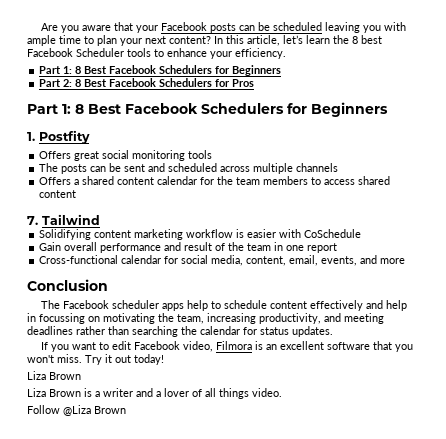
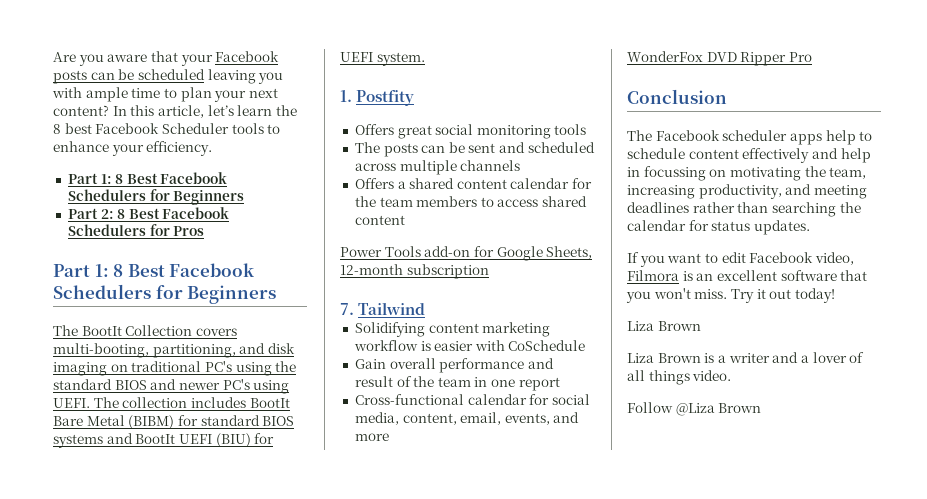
(388, 109) none -> [53,325,237,336] [53,343,295,358] [53,361,297,376] [53,379,290,394] [53,397,290,408] [53,415,295,429] [53,433,275,448] [340,52,425,66] // The BootIt Collection covers multi-booting, partitioning, and disk imaging on traditional PC's using the standard BIOS and newer PC's using UEFI. The collection includes BootIt Bare Metal (BIBM) for standard BIOS systems and BootIt UEFI (BIU) for UEFI system.
(77, 194) none -> [340,246,593,261] [340,264,489,279] // Power Tools add-on for Google Sheets, 12-month subscription
(406, 261) none -> [627,51,812,66] // WonderFox DVD Ripper Pro

